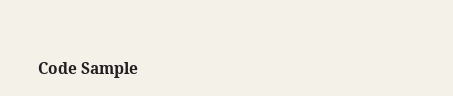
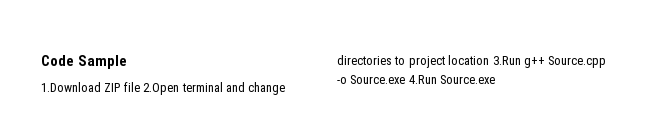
(139, 70) none -> [41,82,286,95] [337,55,607,68] [337,75,496,84] // 1.Download ZIP file 2.Open terminal and change directories to project location 3.Run g++ Source.cpp -o Source.exe 4.Run Source.exe

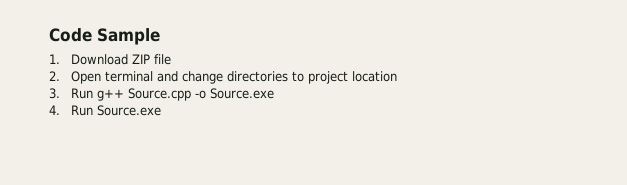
[41,82,101,92] 1.Download -> [49,54,129,65] 1. Download
[143,83,180,95] 2.Open -> [49,71,102,84] // 2. Open
[492,56,521,65] 3.Run -> [49,88,94,99] // 3. Run
[408,75,437,84] 4.Run -> [49,105,94,116] // 4. Run

